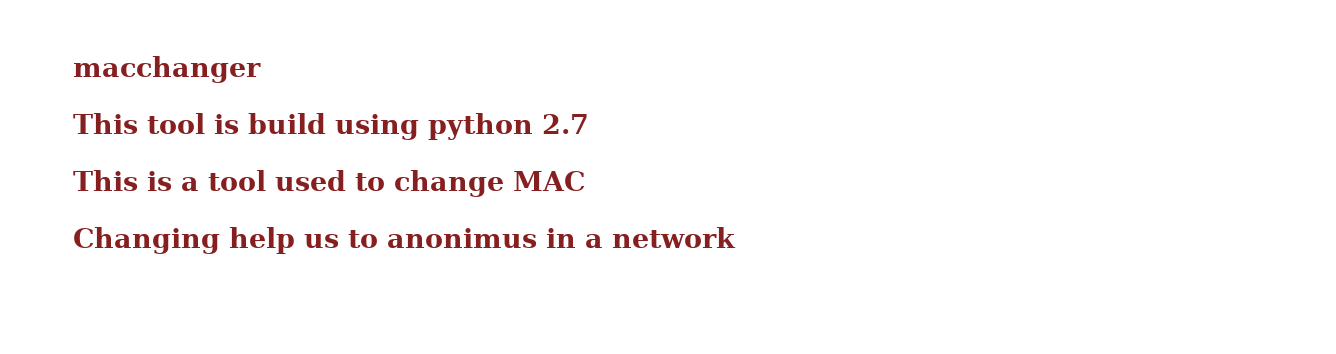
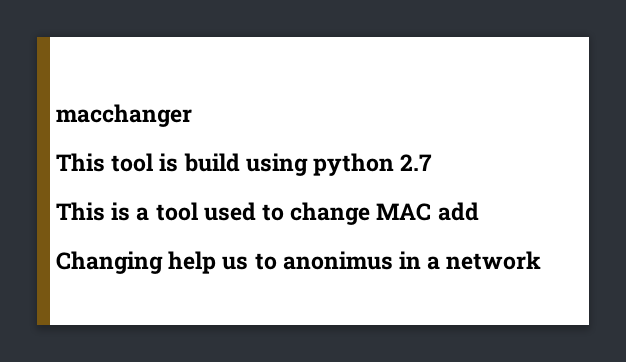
(585, 181) none -> [437,202,479,221] add

